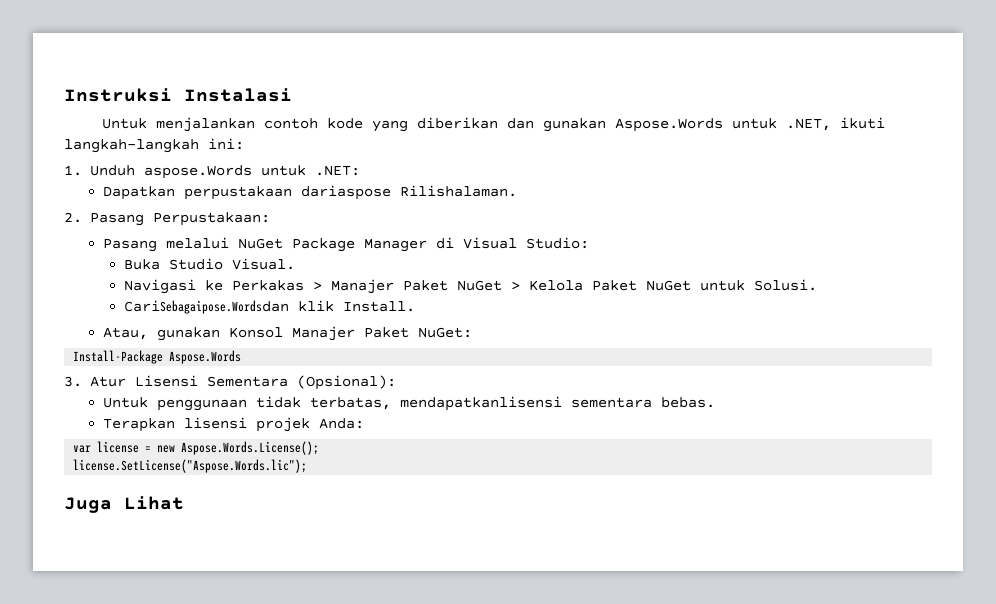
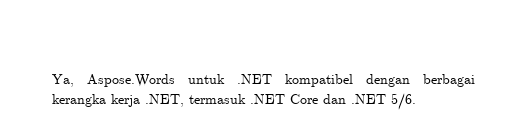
[64,88,292,102] [102,117,886,132] [64,138,244,153] [64,165,360,179] [102,185,517,200] [64,212,270,226] [102,237,589,252] [124,258,296,270] [124,279,818,294] [124,300,416,314] [102,326,472,341] [73,350,242,364] [64,375,396,390] [102,396,715,411] [102,417,364,432] [73,441,320,455] [73,459,308,473] [64,496,184,513] Instruksi Instalasi // Untuk menjalankan contoh kode yang diberikan dan gunakan Aspose.Words untuk .NET, ikuti langkah-langkah ini: // 1. Unduh aspose.Words untuk .NET: // Dapatkan perpustakaan dariaspose Rilishalaman. // 2. Pasang Perpustakaan: // Pasang melalui NuGet Package Manager di Visual Studio: // Buka Studio Visual. // Navigasi ke Perkakas > Manajer Paket NuGet > Kelola Paket NuGet untuk Solusi. // CariSebagaipose.Wordsdan klik Install. // Atau, gunakan Konsol Manajer Paket NuGet: // Install-Package Aspose.Words // 3. Atur Lisensi Sementara (Opsional): // Untuk penggunaan tidak terbatas, mendapatkanlisensi sementara bebas. // Terapkan lisensi projek Anda: // var license = new Aspose.Words.License(); // license.SetLicense("Aspose.Words.lic"); // Juga Lihat -> [52,74,475,87] [52,93,416,110] Ya, Aspose.Words untuk .NET kompatibel dengan berbagai kerangka kerja .NET, termasuk .NET Core dan .NET 5/6.

